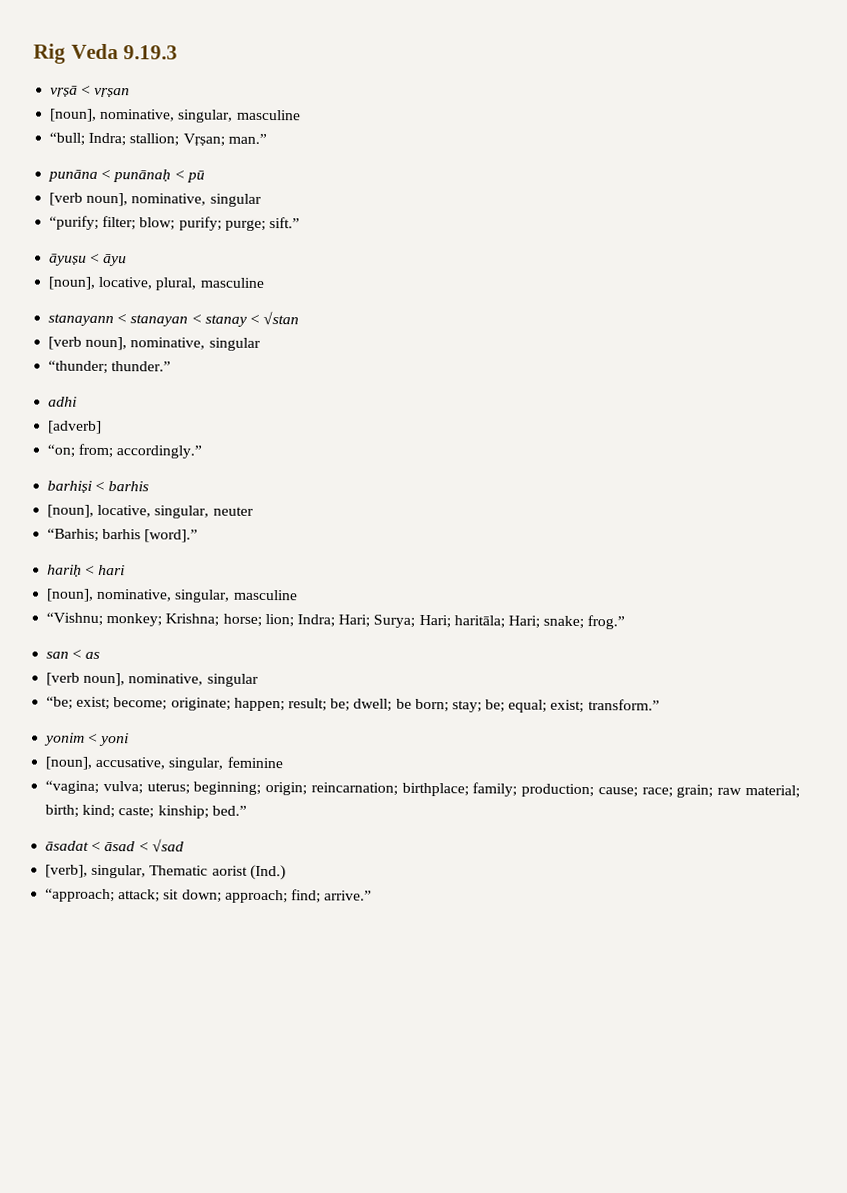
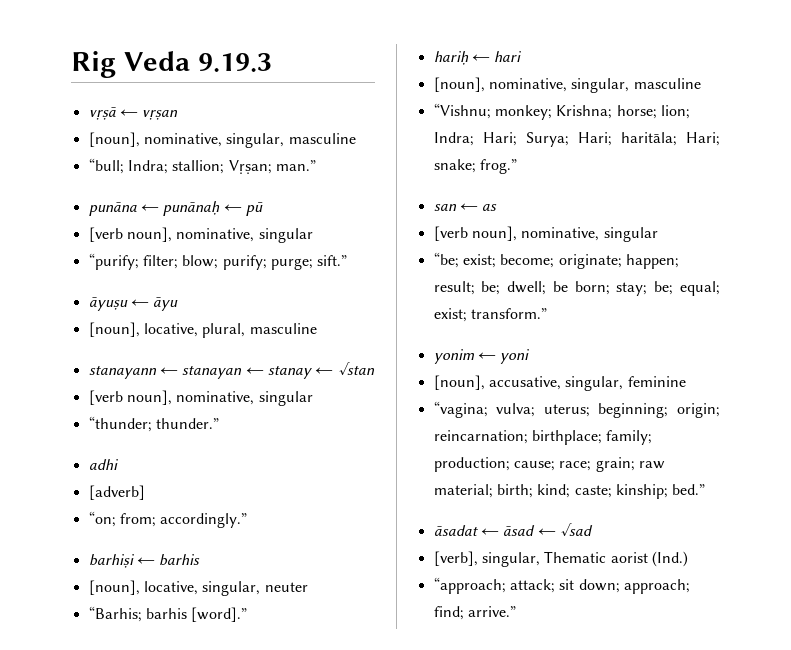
[81,85,92,95] < -> [119,109,138,117] ←
[101,169,185,183] < punānaḥ < -> [140,201,242,216] ← punānaḥ ←
[90,253,101,263] < -> [130,299,149,307] ←
[117,314,260,327] < stanayan < stanay < -> [159,366,334,379] ← stanayan ← stanay ←
[95,481,106,492] < -> [136,557,155,565] ←
[85,565,96,575] < -> [471,54,490,62] ←
[72,649,83,659] < -> [459,203,478,211] ←
[88,733,99,743] < -> [477,352,496,360] ←
[91,841,149,852] < āsad < -> [480,525,556,536] ← āsad ←

